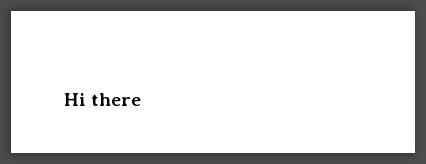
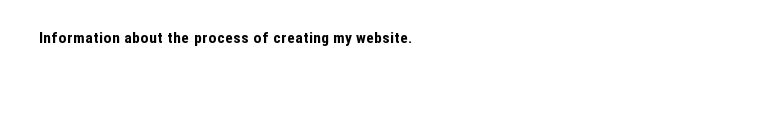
[64,93,142,106] Hi there -> [39,32,413,46] Information about the process of creating my website.

